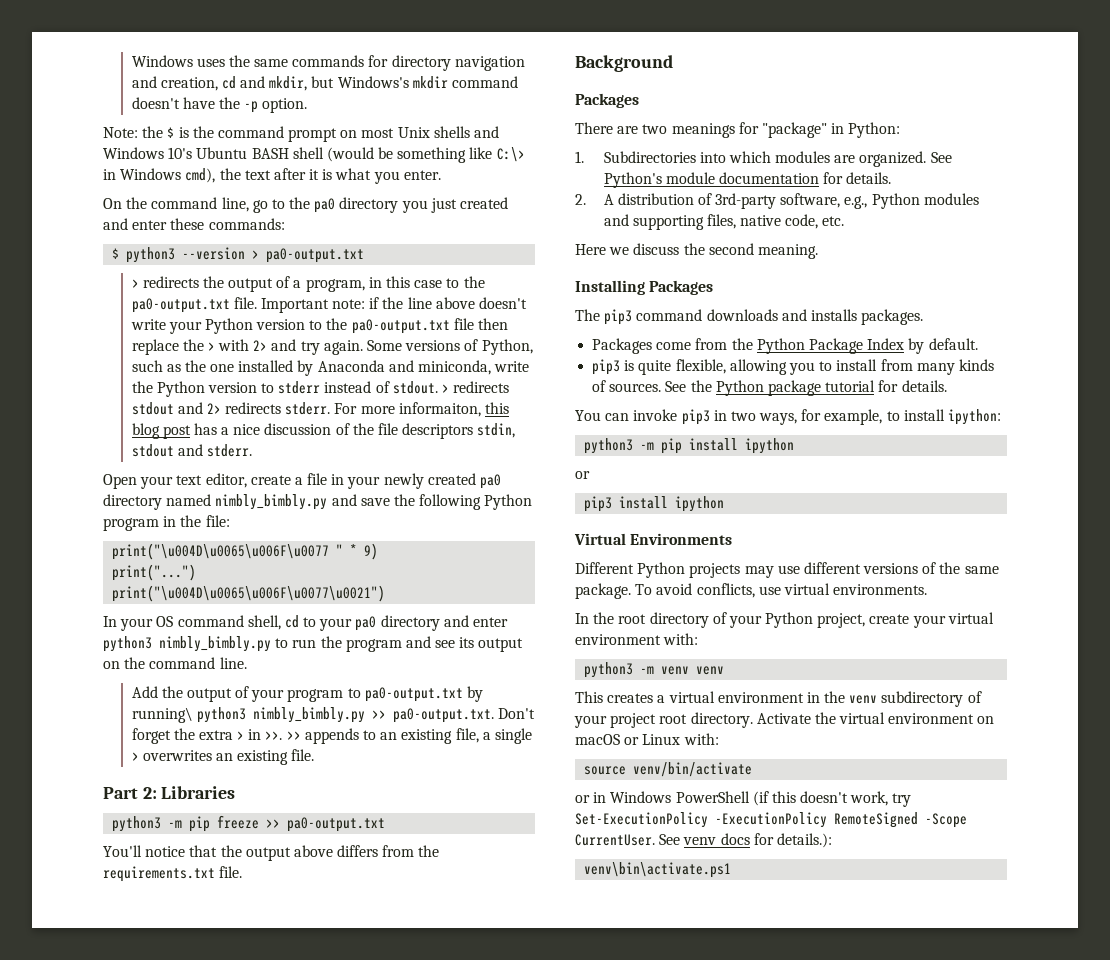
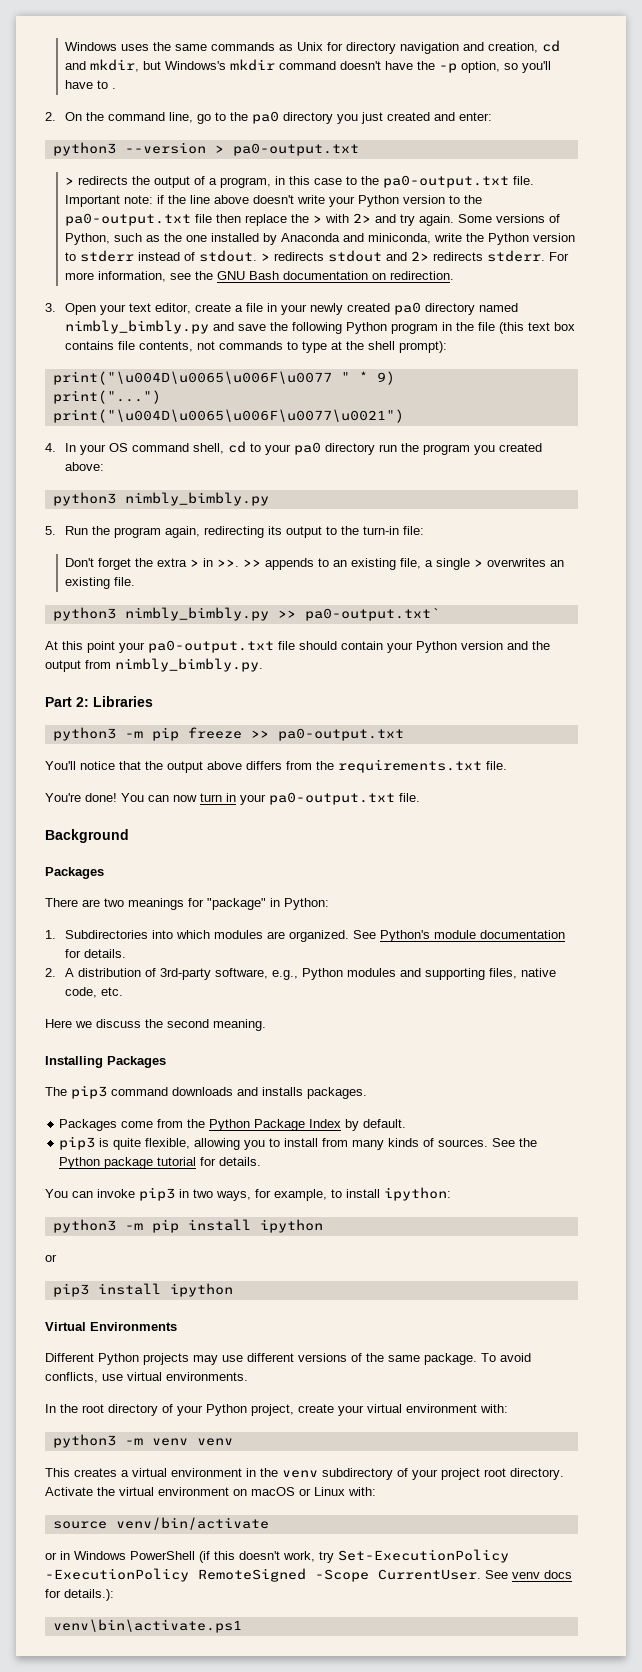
(365, 61) none -> [279,42,324,51] as Unix
[262,98,308,113] [103,126,500,142] [103,147,525,163] [103,168,441,184] option. // Note: the $ is the command prompt on most Unix shells and Windows 10's Ubuntu BASH shell (would be something like C:\> in Windows cmd), the text after it is what you enter. // -> [461,61,552,73] [65,80,117,89] [45,112,56,121] option, so you'll have to . // 2.
[132,218,285,230] [112,248,120,259] enter these commands: // $ -> [459,112,493,121] enter: //
[398,402,510,417] [131,423,516,439] [131,444,252,457] informaiton, this blog post has a nice discussion of the file descriptors stdin, stdout and stderr. // -> [98,271,455,282] [45,303,56,312] information, see the GNU Bash documentation on redirection. // 3.
[205,515,230,527] file: -> [478,322,576,334] [65,341,448,353] file (this text box contains file contents, not commands to type at the shell prompt):
(386, 593) none -> [45,443,56,452] 4.
[443,615,509,627] [103,636,524,652] [103,657,247,669] [131,686,484,702] [131,707,494,723] and enter python3 nimbly_bimbly.py to run the program and see its output on the command line. // Add the output of your program to pa0-output.txt by running\ python3 nimbly_bimbly.py >> pa0-output.txt. -> [379,443,543,455] [65,462,105,471] [52,492,269,506] [45,526,425,538] run the program you created above: // python3 nimbly_bimbly.py // 5. Run the program again, redirecting its output to the turn-in file: //
(315, 755) none -> [52,607,440,621] [45,640,550,653] [45,658,263,672] // python3 nimbly_bimbly.py >> pa0-output.txt` // At this point your pa0-output.txt file should contain your Python version and the output from nimbly_bimbly.py.
(243, 872) none -> [45,792,420,805] // You're done! You can now turn in your pa0-output.txt file.

